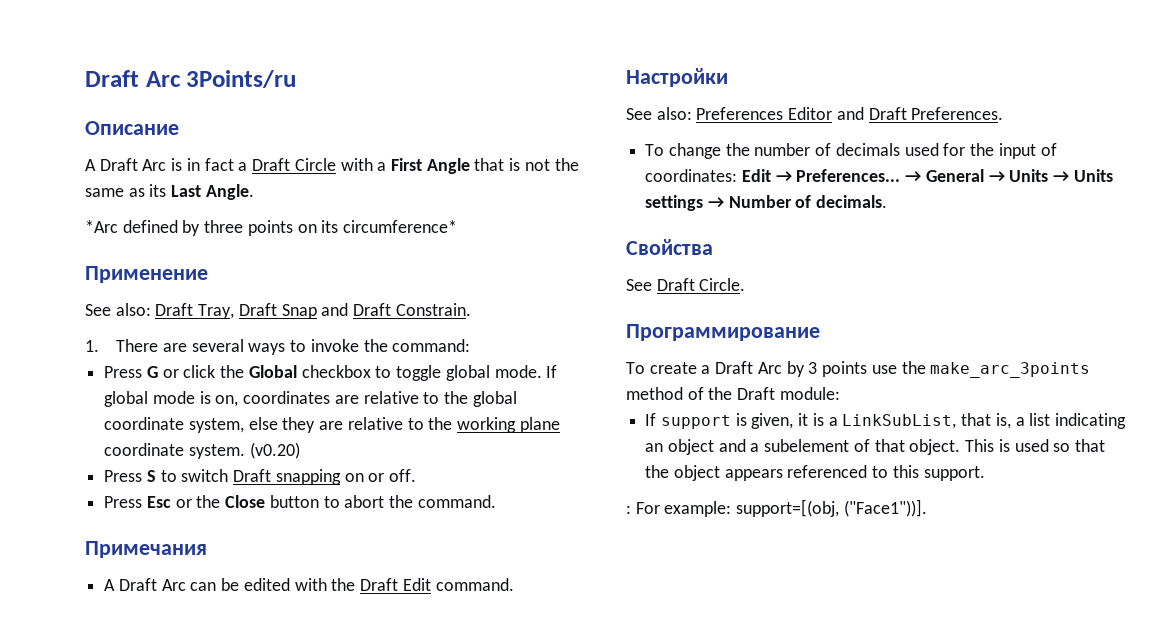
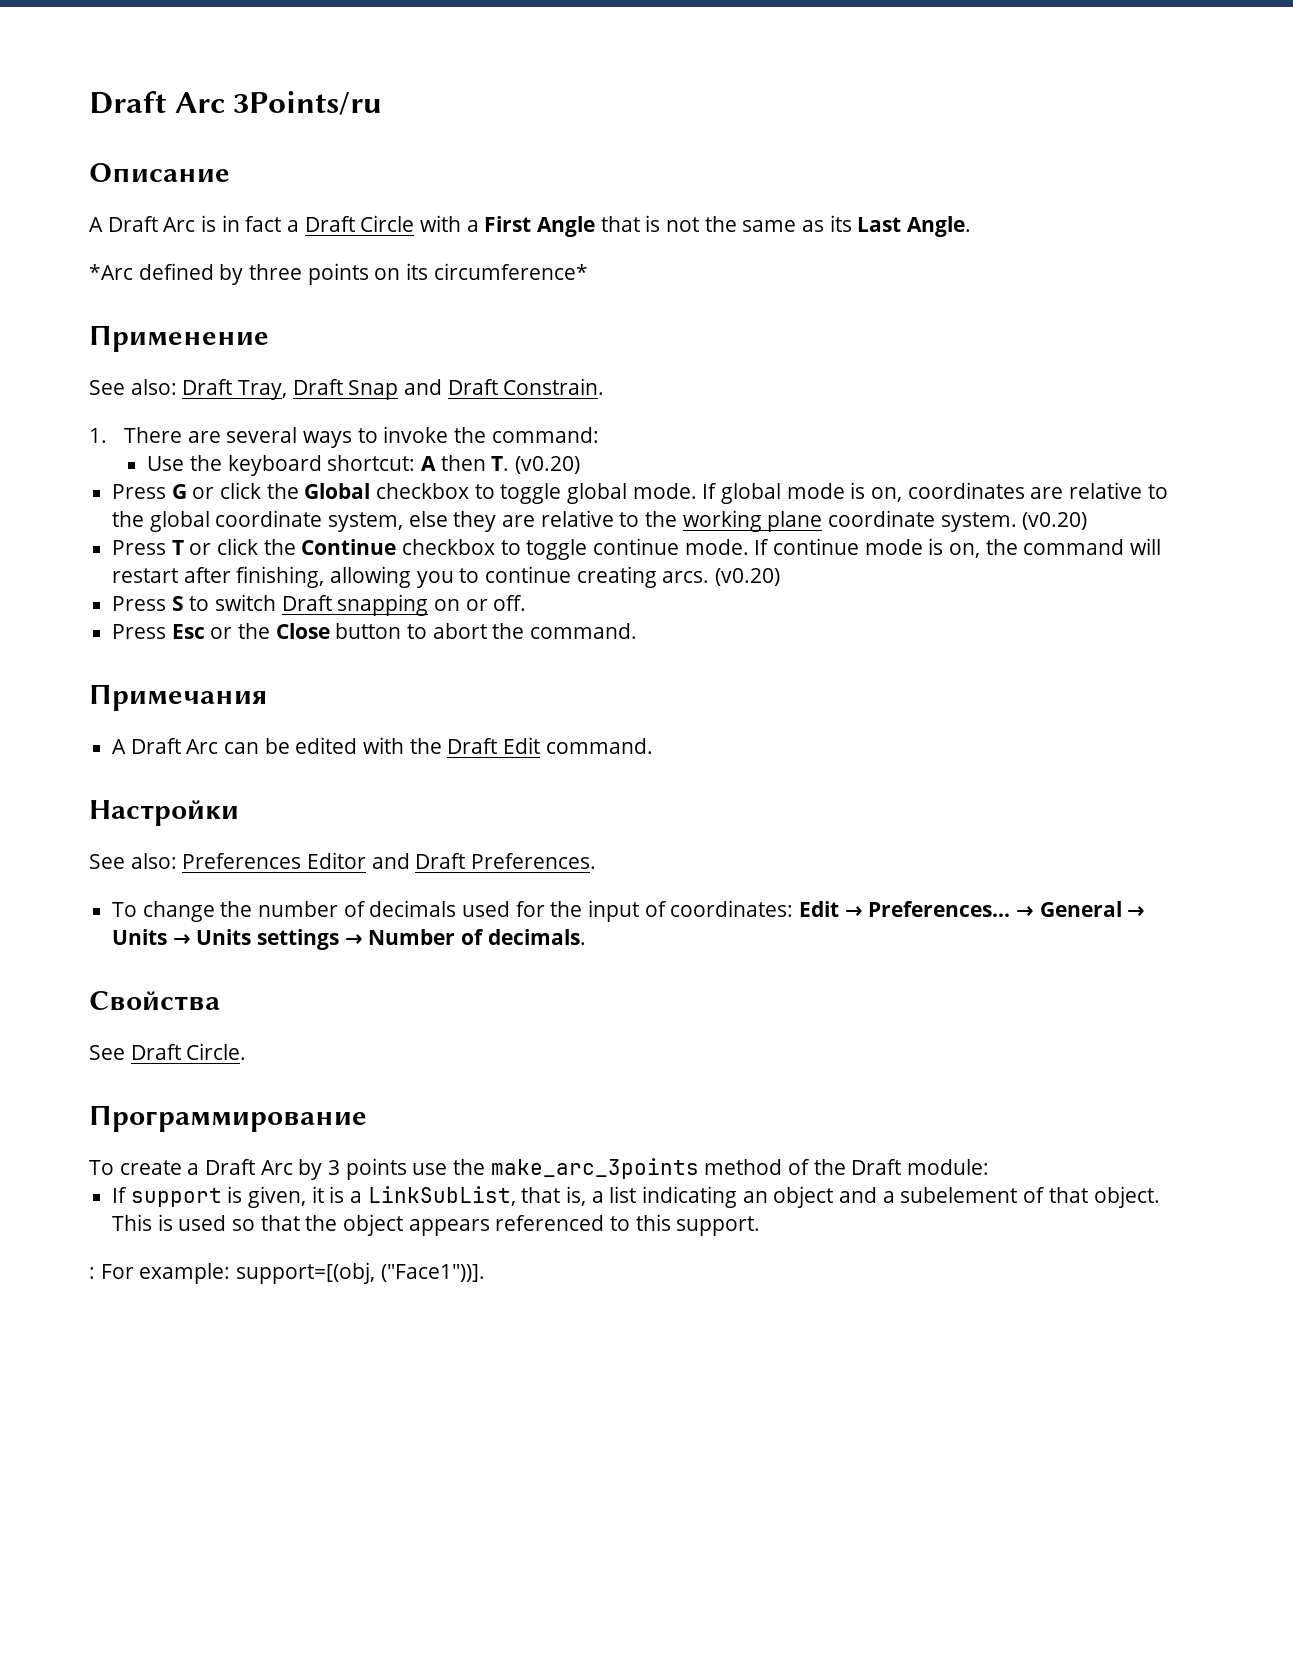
(471, 345) none -> [147,455,580,476] // Use the keyboard shortcut: A then T. (v0.20)
(300, 450) none -> [112,538,1162,560] [112,566,781,588] // Press T or click the Continue checkbox to toggle continue mode. If continue mode is on, the command will restart after finishing, allowing you to continue creating arcs. (v0.20)

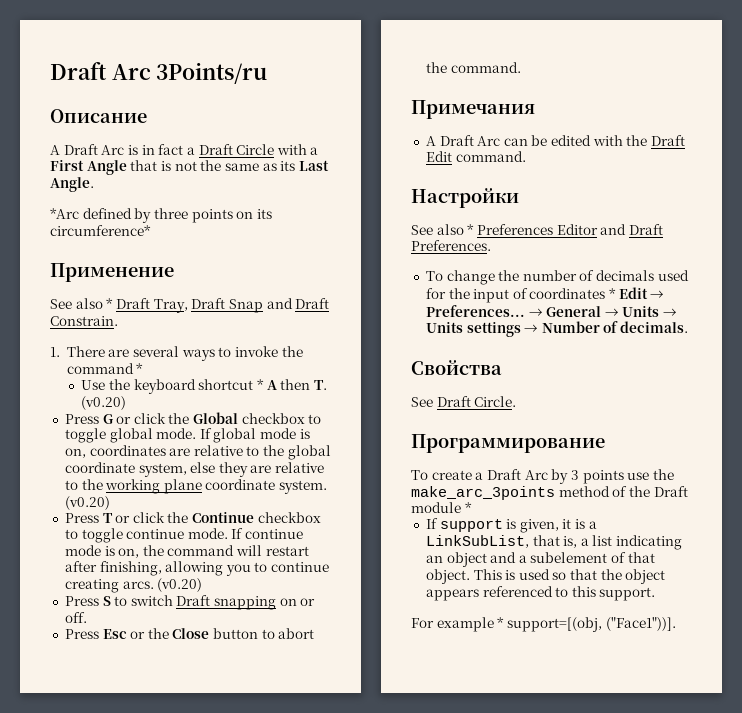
[130,379,177,395] also: -> [75,298,114,309] also *
[491,427,599,443] command: -> [66,363,144,374] command *
[327,455,416,471] shortcut: -> [198,379,264,390] shortcut *
[130,853,177,869] also: -> [436,224,475,235] also *
[670,900,794,917] coordinates: -> [529,288,617,299] coordinates *
[907,1159,990,1175] module: -> [411,502,472,513] module *
[89,1263,231,1284] : For example: -> [411,617,505,632] For example *

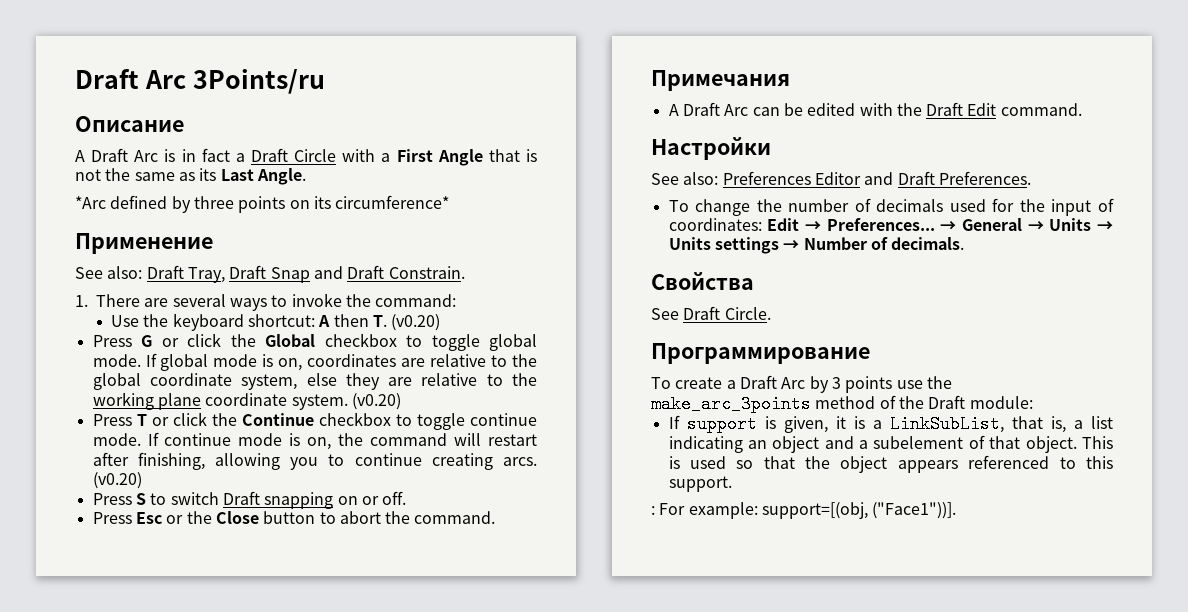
[75,298,114,309] also * -> [107,266,143,279] also:
[66,363,144,374] command * -> [375,294,457,307] command:
[198,379,264,390] shortcut * -> [248,314,316,327] shortcut:
[436,224,475,235] also * -> [683,172,719,185] also:
[529,288,617,299] coordinates * -> [668,218,762,231] coordinates:
[411,502,472,513] module * -> [969,396,1033,409] module:
[411,617,505,632] For example * -> [651,502,758,519] : For example:

